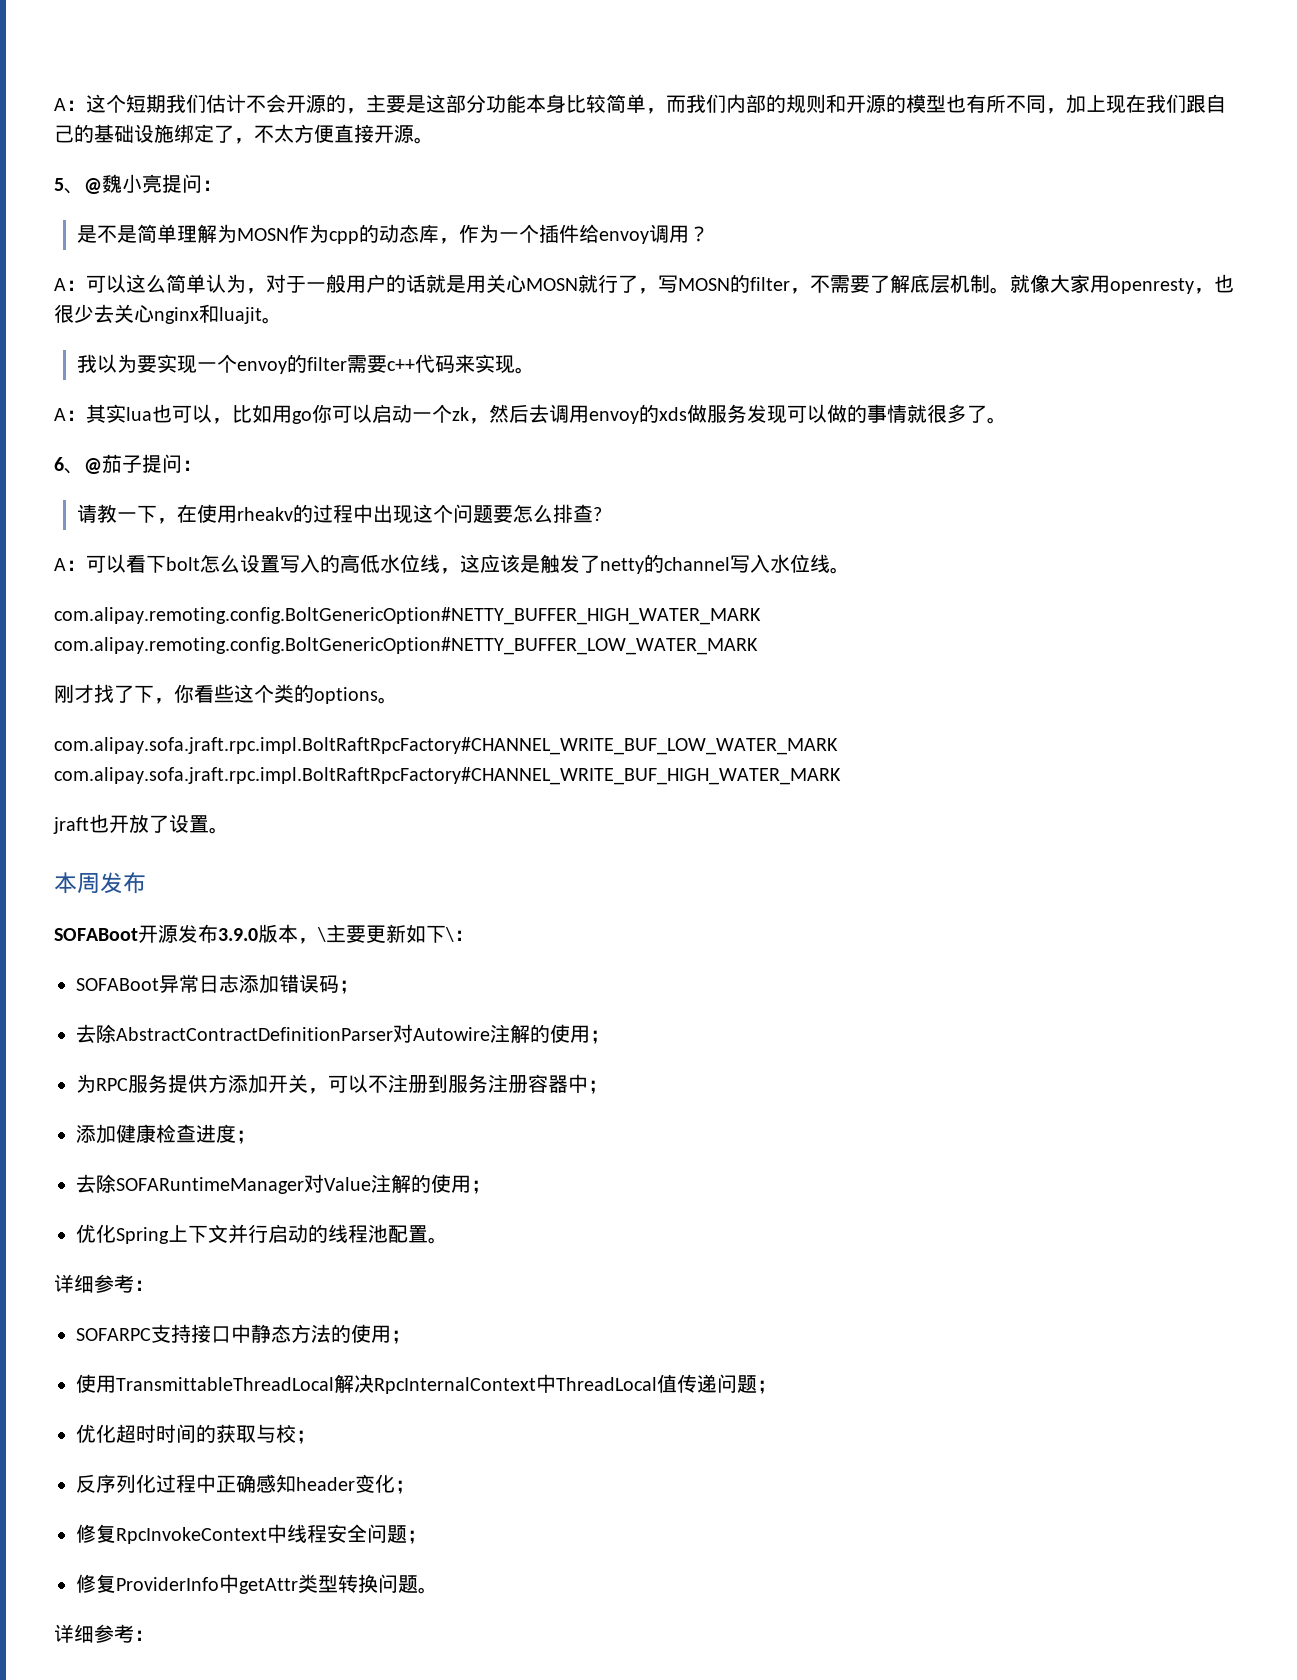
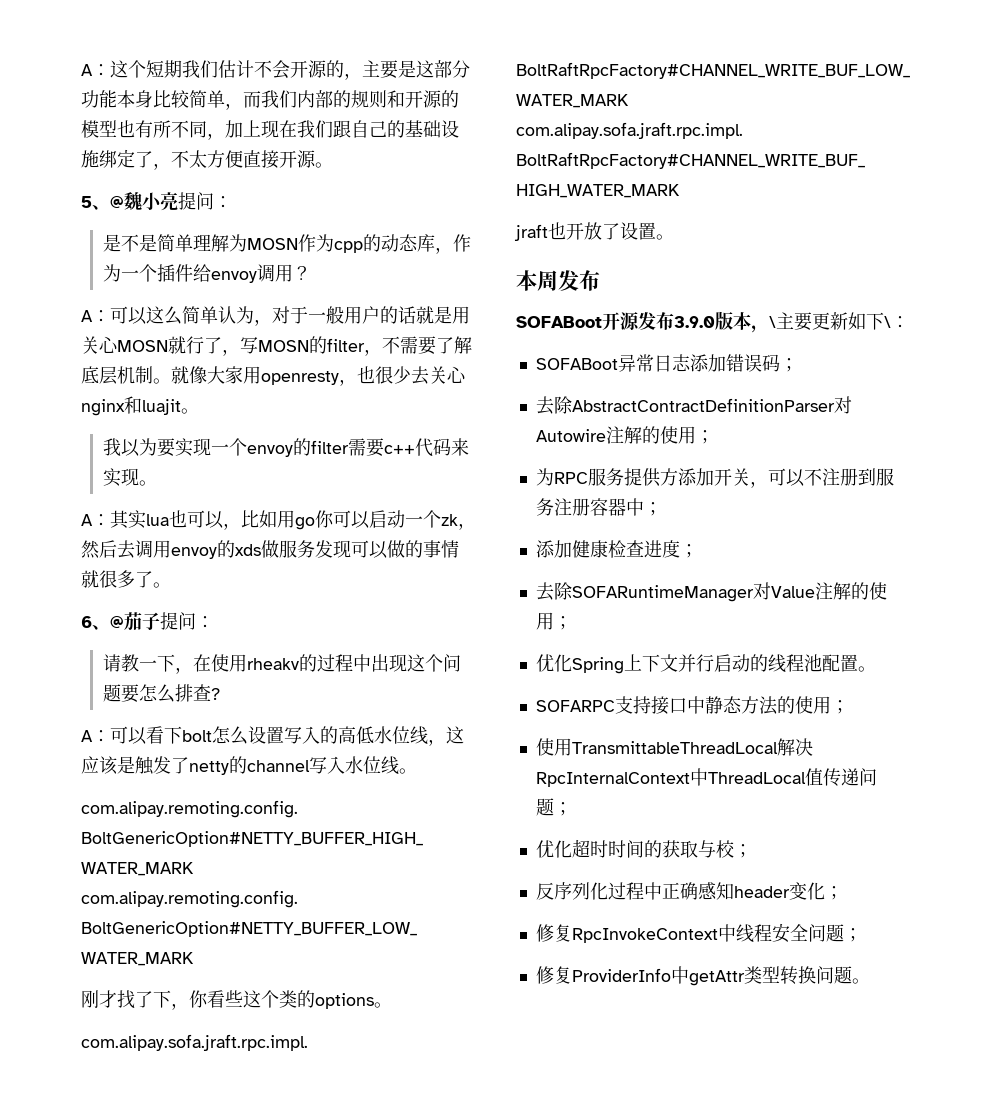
[54,1274,154,1293] // 详细参考： -> (876, 669) none
[54,1624,154,1643] // 详细参考： -> (870, 981) none

